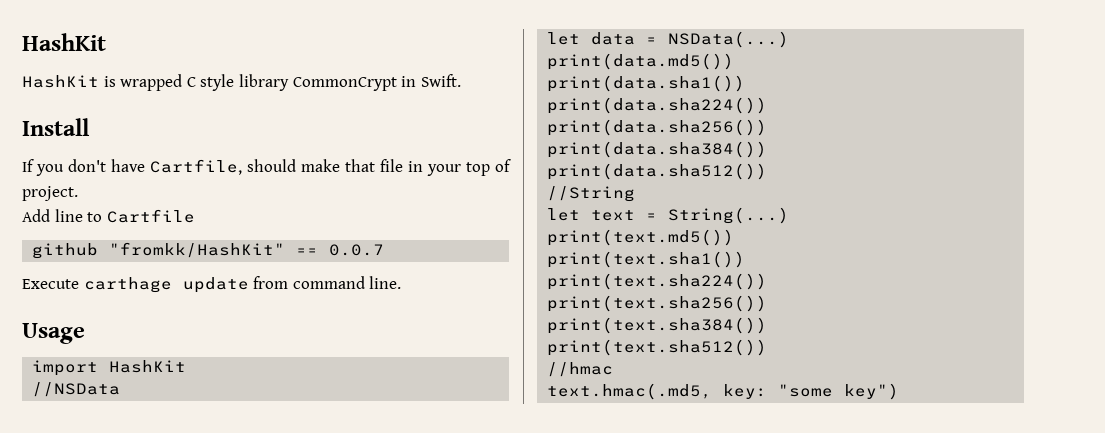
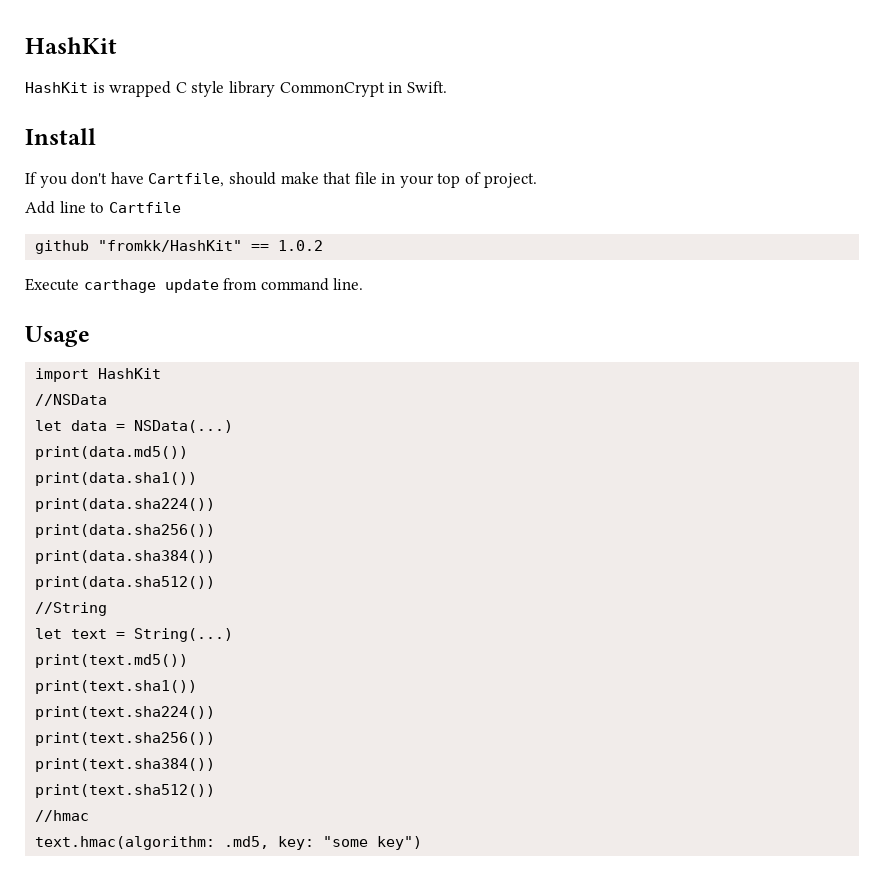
[329,244,385,256] 0.0.7 -> [278,240,324,251] 1.0.2
[547,383,713,400] text.hmac(.md5, -> [35,836,270,850] text.hmac(algorithm: .md5,

